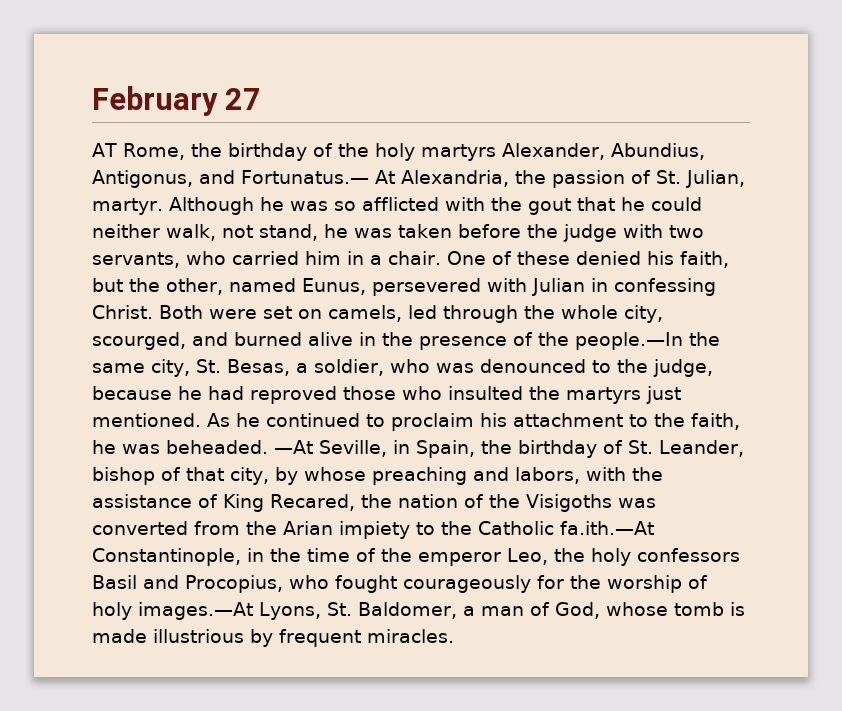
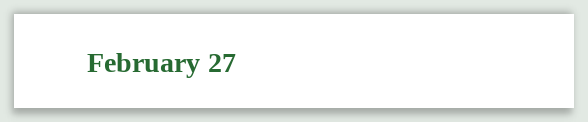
[92,143,705,161] [92,170,745,188] [92,197,702,215] [92,224,704,242] [92,251,729,268] [92,278,716,296] [92,305,663,323] [92,332,720,350] [92,359,713,377] [92,386,681,404] [92,413,740,431] [92,440,744,458] [92,467,663,485] [92,494,656,512] [92,521,654,539] [92,548,740,566] [92,575,708,593] [92,602,745,620] [92,629,454,647] // AT Rome, the birthday of the holy martyrs Alexander, Abundius, Antigonus, and Fortunatus.— At Alexandria, the passion of St. Julian, martyr. Although he was so afflicted with the gout that he could neither walk, not stand, he was taken before the judge with two servants, who carried him in a chair. One of these denied his faith, but the other, named Eunus, persevered with Julian in confessing Christ. Both were set on camels, led through the whole city, scourged, and burned alive in the presence of the people.—In the same city, St. Besas, a soldier, who was denounced to the judge, because he had reproved those who insulted the martyrs just mentioned. As he continued to proclaim his attachment to the faith, he was beheaded. —At Seville, in Spain, the birthday of St. Leander, bishop of that city, by whose preaching and labors, with the assistance of King Recared, the nation of the Visigoths was converted from the Arian impiety to the Catholic fa.ith.—At Constantinople, in the time of the emperor Leo, the holy confessors Basil and Procopius, who fought courageously for the worship of holy images.—At Lyons, St. Baldomer, a man of God, whose tomb is made illustrious by frequent miracles. -> (236, 63) none

